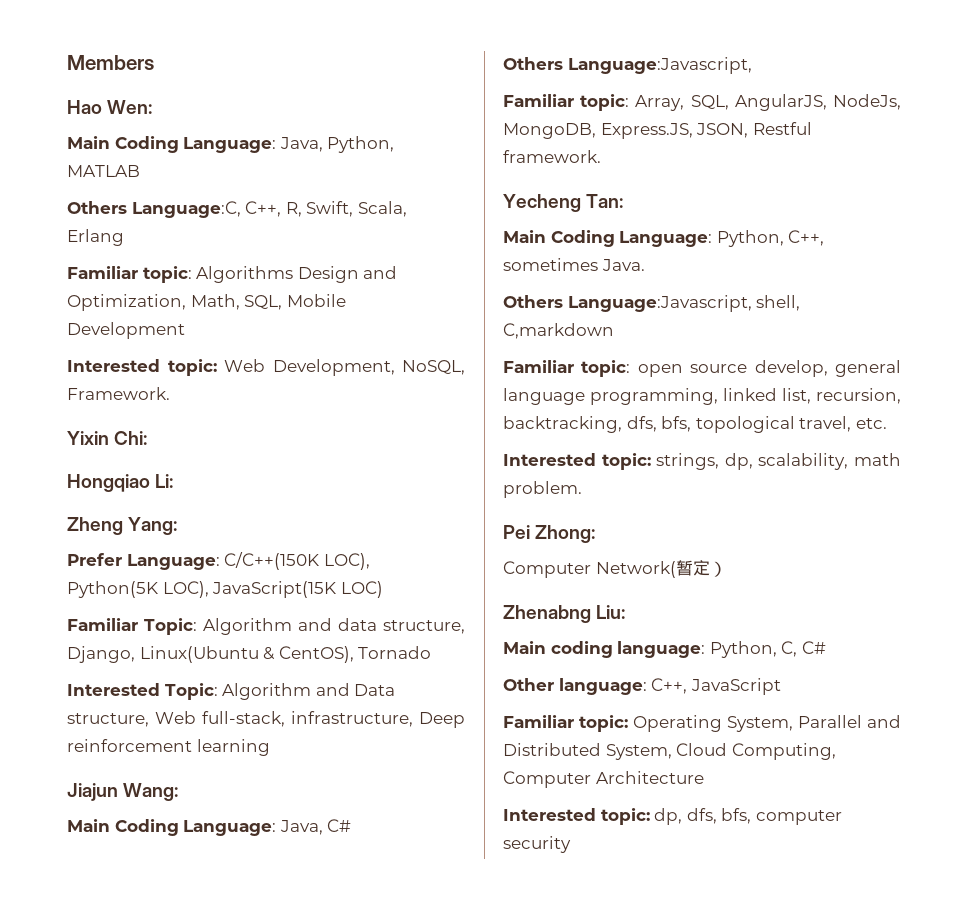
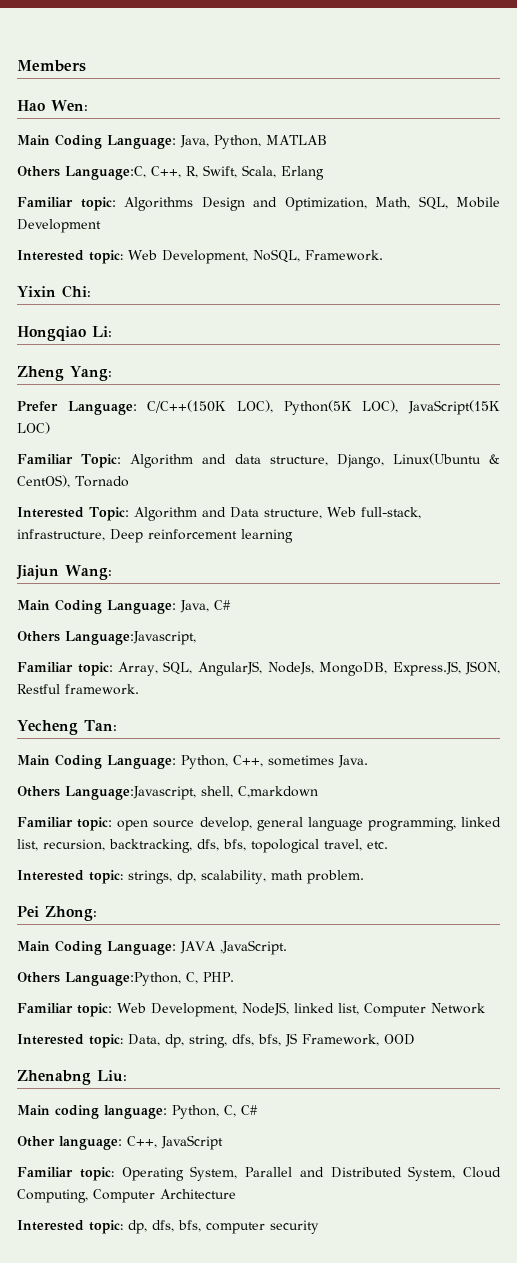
[503,560,727,578] Computer Network(暂定） -> [17,940,287,955] [17,972,234,986] [17,1002,485,1017] [17,1033,415,1048] Main Coding Language: JAVA ,JavaScript. // Others Language:Python, C, PHP. // Familiar topic: Web Development, NodeJS, linked list, Computer Network // Interested topic: Data, dp, string, dfs, bfs, JS Framework, OOD

